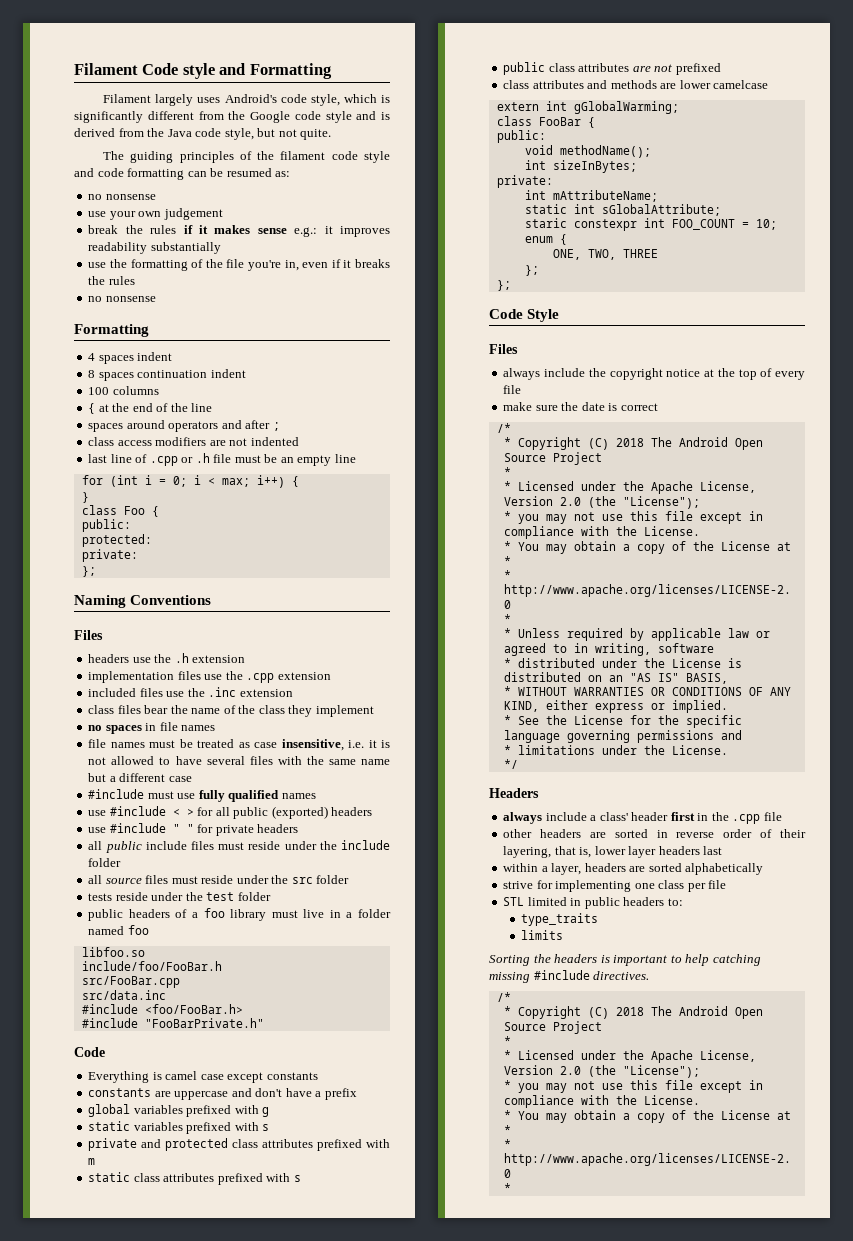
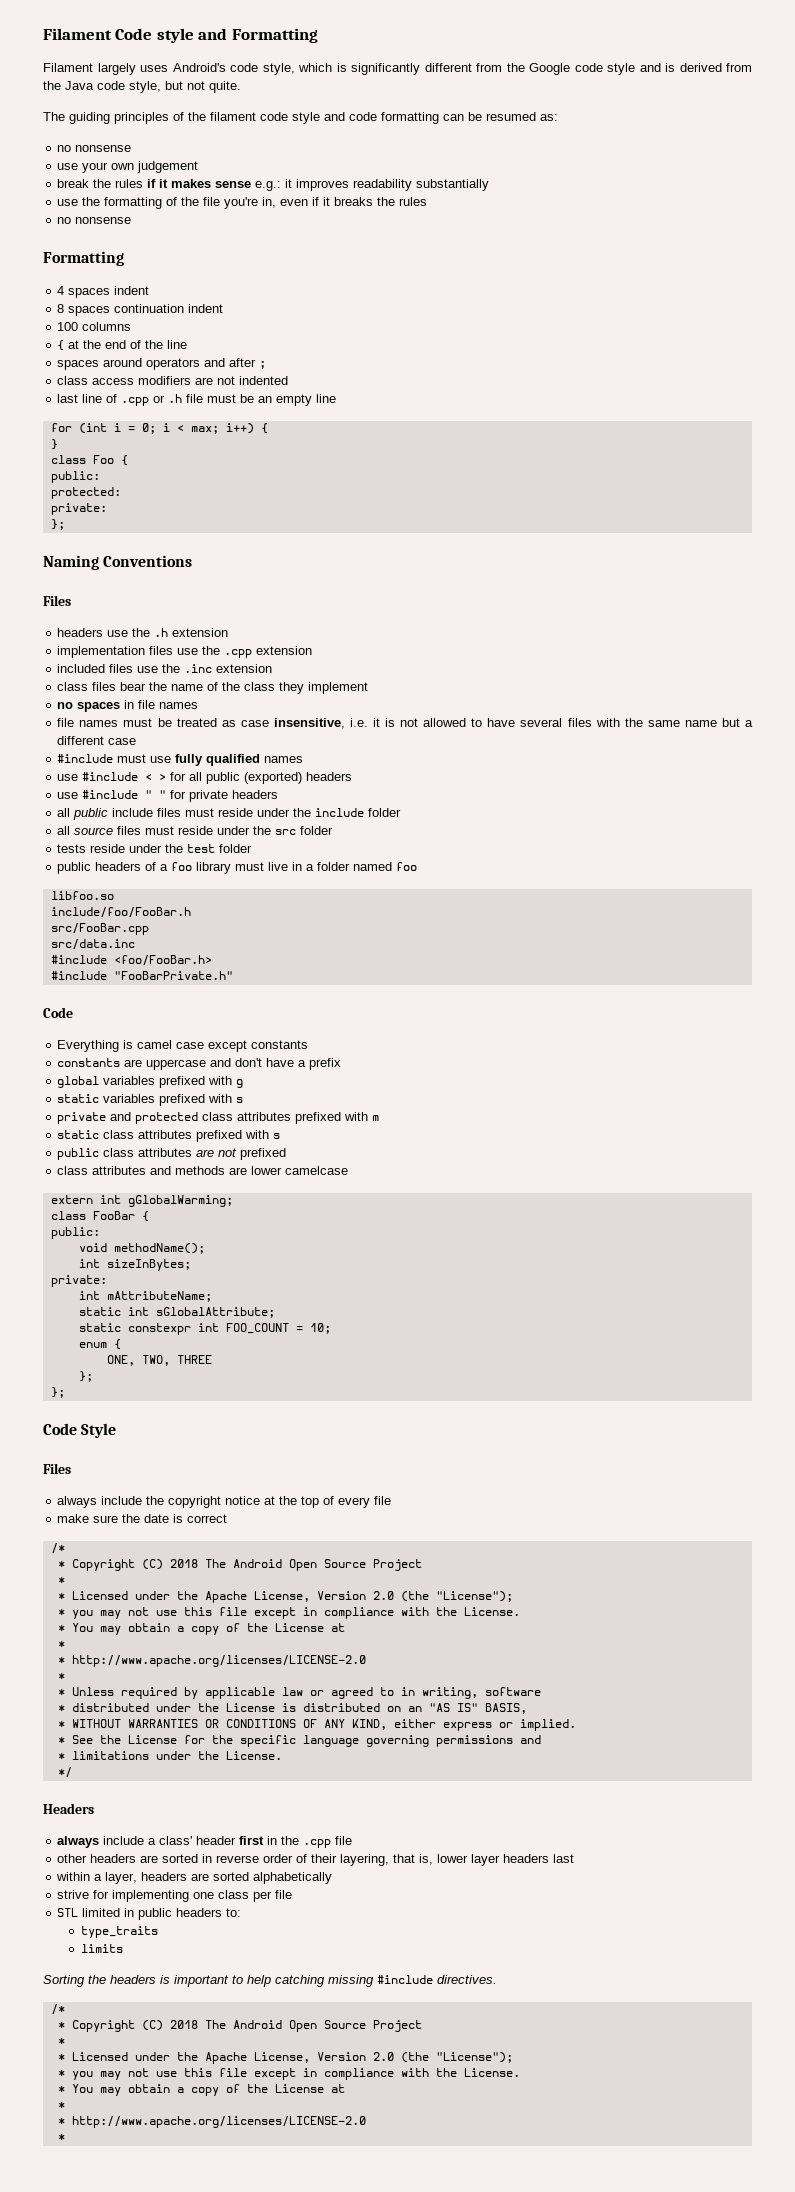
[524,218,567,228] staric -> [78,1323,121,1332] static

